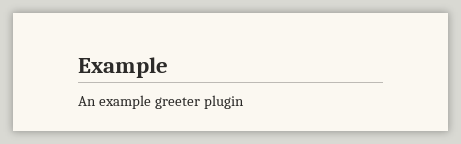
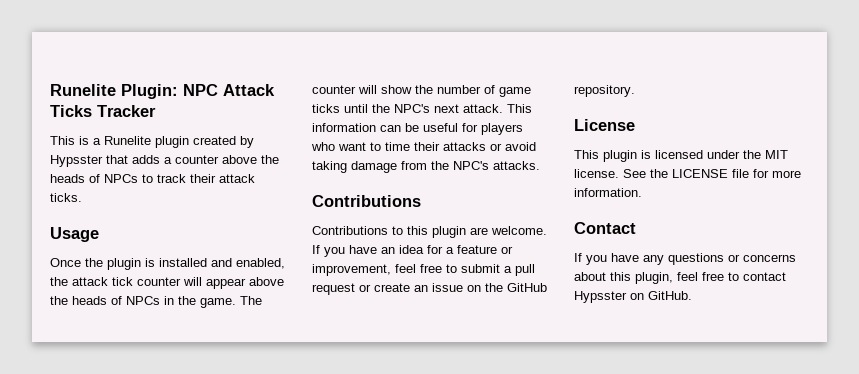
[78,57,168,78] [78,95,244,109] Example // An example greeter plugin -> [50,84,275,99] [50,105,156,117] [50,136,254,148] [50,155,279,167] [50,174,255,183] [50,193,82,202] [50,227,99,242] [50,258,285,270] [50,277,284,289] [50,296,262,308] [312,85,531,97] [312,104,532,113] [312,123,523,135] [311,142,536,151] [312,161,540,173] [312,195,421,207] [312,226,547,238] [312,245,513,257] [312,264,535,276] [312,283,547,295] [574,85,635,97] [574,119,635,131] [574,150,788,162] [574,169,801,178] [574,188,642,197] [574,222,636,234] [574,253,796,265] [574,272,786,284] [574,291,692,303] Runelite Plugin: NPC Attack Ticks Tracker // This is a Runelite plugin created by Hypsster that adds a counter above the heads of NPCs to track their attack ticks. // Usage // Once the plugin is installed and enabled, the attack tick counter will appear above the heads of NPCs in the game. The counter will show the number of game ticks until the NPC's next attack. This information can be useful for players who want to time their attacks or avoid taking damage from the NPC's attacks. // Contributions // Contributions to this plugin are welcome. If you have an idea for a feature or improvement, feel free to submit a pull request or create an issue on the GitHub repository. // License // This plugin is licensed under the MIT license. See the LICENSE file for more information. // Contact // If you have any questions or concerns about this plugin, feel free to contact Hypsster on GitHub.

